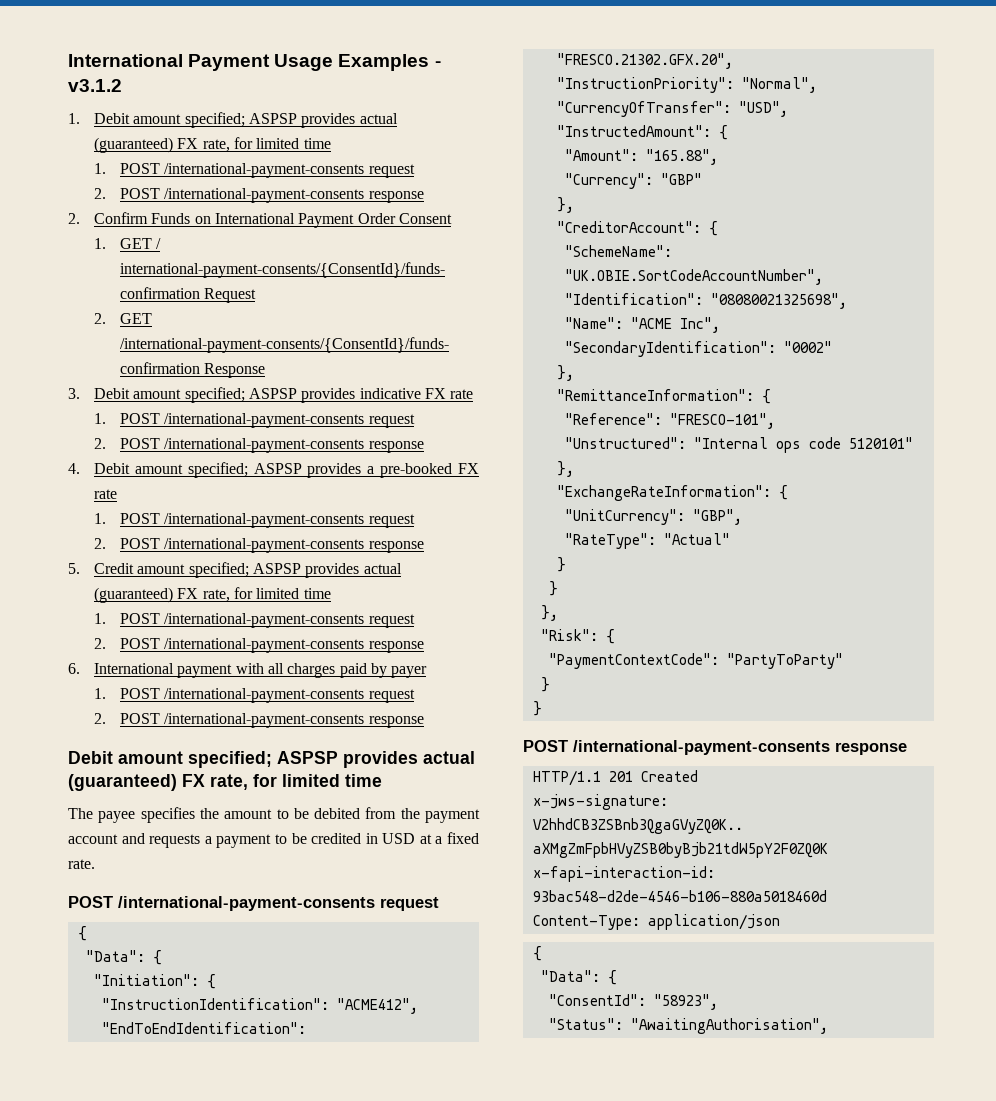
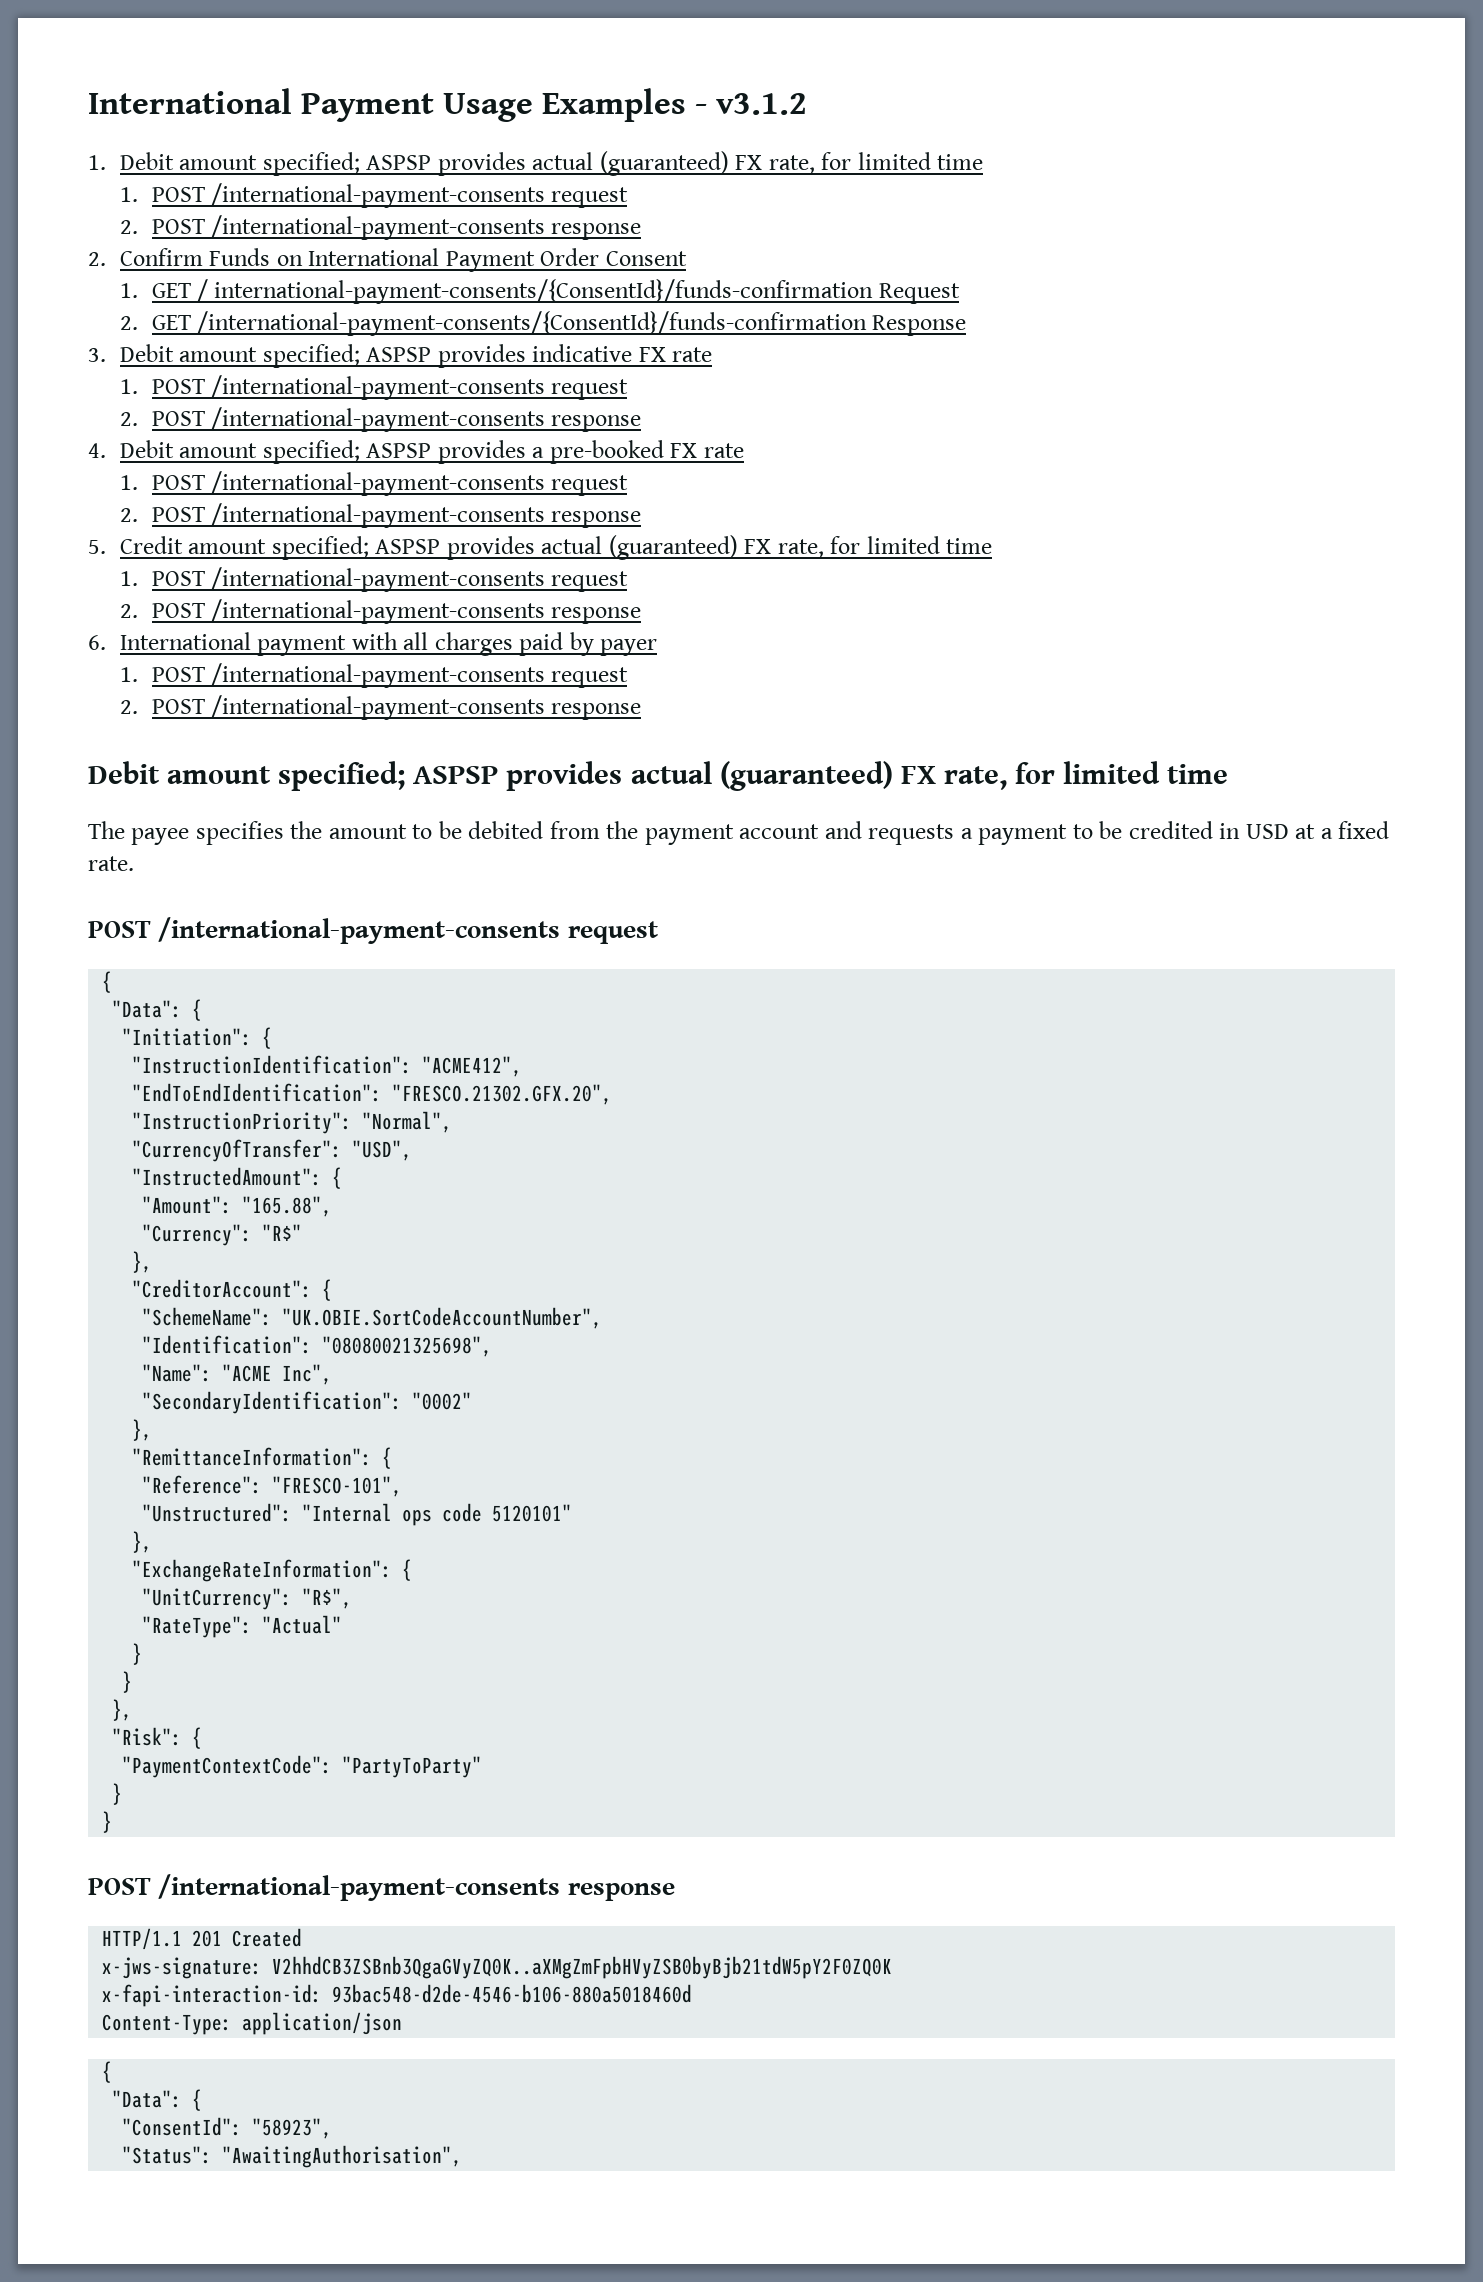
[660,173,702,185] "GBP" -> [262,1224,303,1241] "R$"
[692,509,742,525] "GBP", -> [302,1588,353,1609] "R$",

